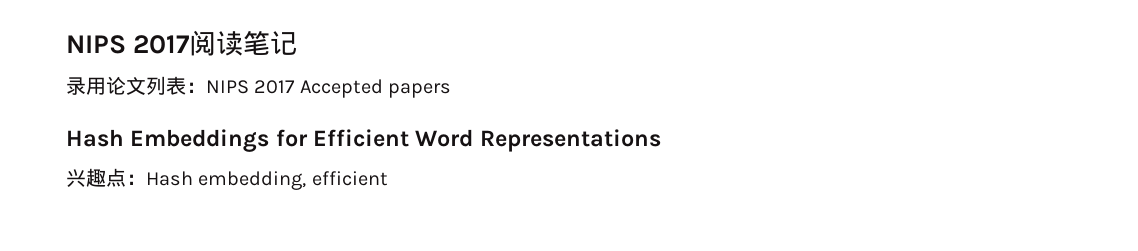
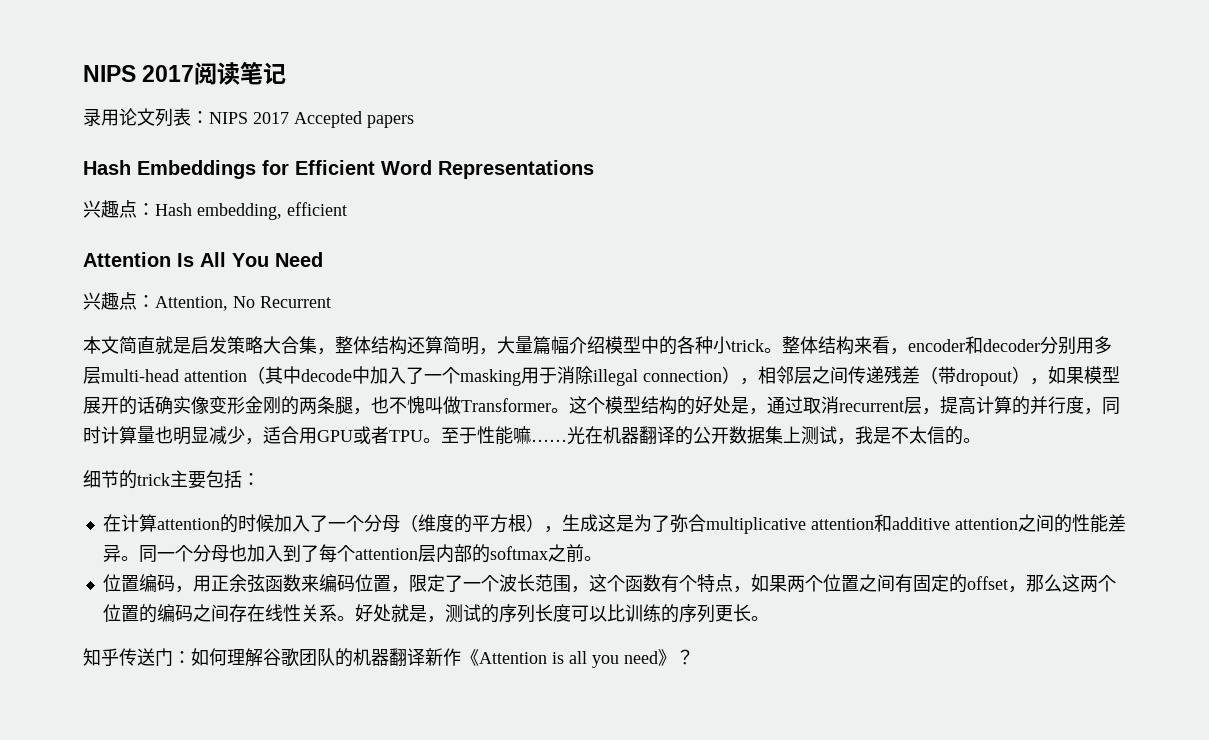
(388, 178) none -> [83,252,323,267] [83,292,331,311] [83,336,1112,355] [83,366,1120,386] [83,396,1120,415] [83,426,981,445] [83,470,260,489] [102,514,1126,534] [102,544,602,563] [102,574,1116,593] [102,604,769,623] [83,648,694,668] // Attention Is All You Need // 兴趣点：Attention, No Recurrent // 本文简直就是启发策略大合集，整体结构还算简明，大量篇幅介绍模型中的各种小trick。整体结构来看，encoder和decoder分别用多层multi-head attention（其中decode中加入了一个masking用于消除illegal connection），相邻层之间传递残差（带dropout），如果模型展开的话确实像变形金刚的两条腿，也不愧叫做Transformer。这个模型结构的好处是，通过取消recurrent层，提高计算的并行度，同时计算量也明显减少，适合用GPU或者TPU。至于性能嘛……光在机器翻译的公开数据集上测试，我是不太信的。 // 细节的trick主要包括： // 在计算attention的时候加入了一个分母（维度的平方根），生成这是为了弥合multiplicative attention和additive attention之间的性能差异。同一个分母也加入到了每个attention层内部的softmax之前。 // 位置编码，用正余弦函数来编码位置，限定了一个波长范围，这个函数有个特点，如果两个位置之间有固定的offset，那么这两个位置的编码之间存在线性关系。好处就是，测试的序列长度可以比训练的序列更长。 // 知乎传送门：如何理解谷歌团队的机器翻译新作《Attention is all you need》？

